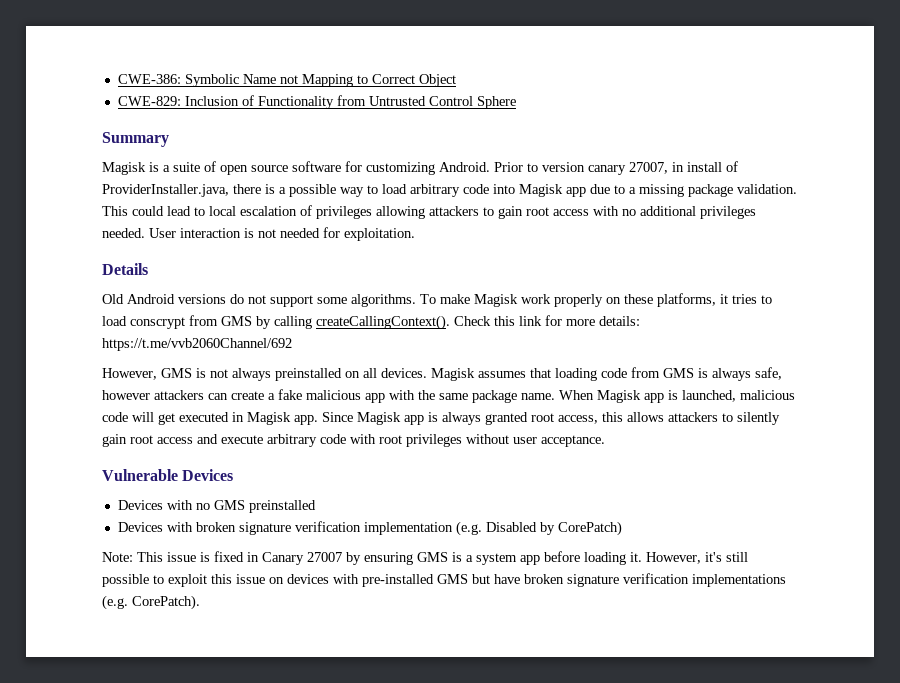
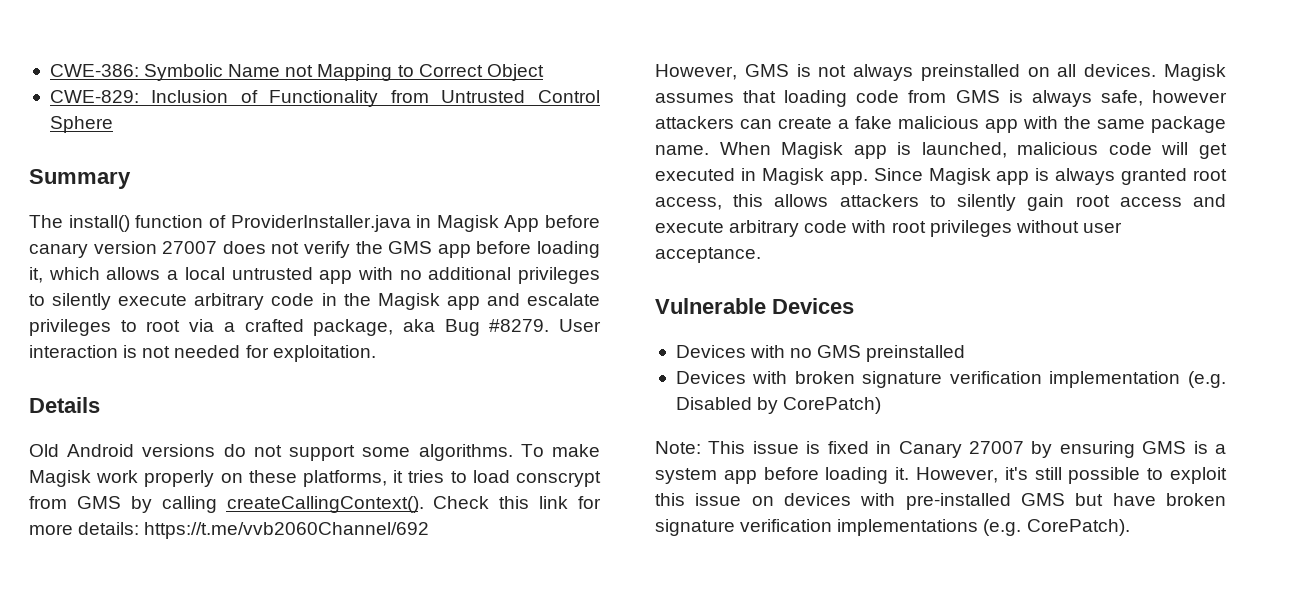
[102,161,738,175] [102,184,797,197] [102,205,756,219] [102,228,145,238] Magisk is a suite of open source software for customizing Android. Prior to version canary 27007, in install of ProviderInstaller.java, there is a possible way to load arbitrary code into Magisk app due to a missing package validation. This could lead to local escalation of privileges allowing attackers to gain root access with no additional privileges needed. -> [29,215,600,232] [29,241,601,258] [29,267,600,284] [29,293,601,310] [29,319,550,336] The install() function of ProviderInstaller.java in Magisk App before canary version 27007 does not verify the GMS app before loading it, which allows a local untrusted app with no additional privileges to silently execute arbitrary code in the Magisk app and escalate privileges to root via a crafted package, aka Bug #8279.

